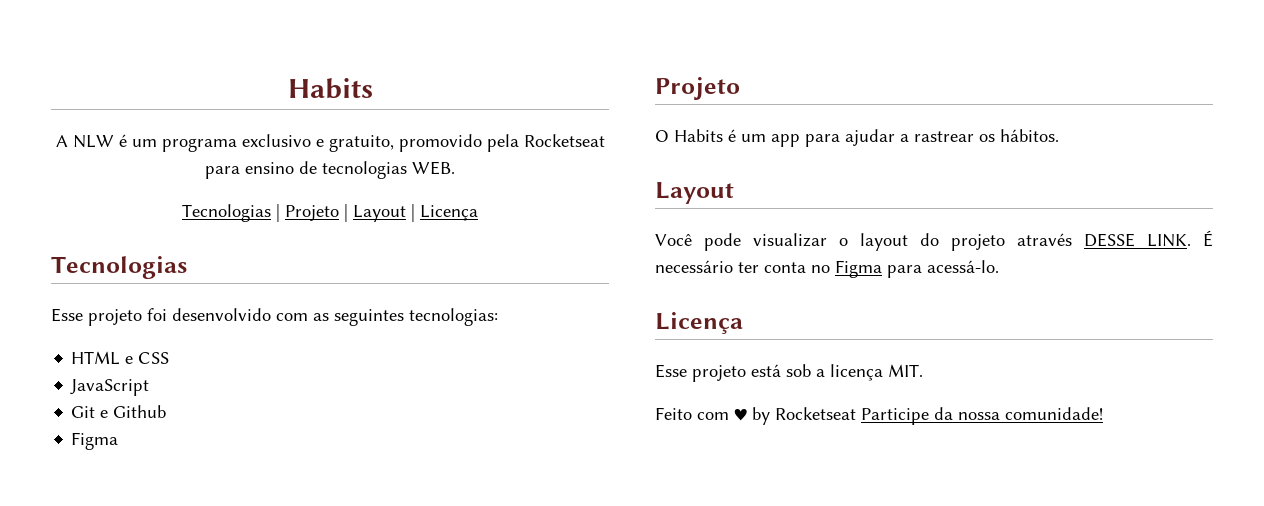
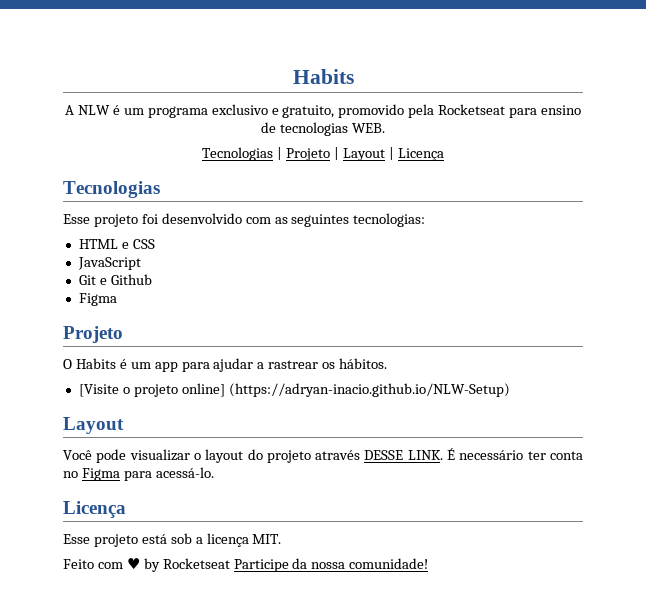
(1059, 135) none -> [78,383,510,397] // [Visite o projeto online] (https://adryan-inacio.github.io/NLW-Setup)

